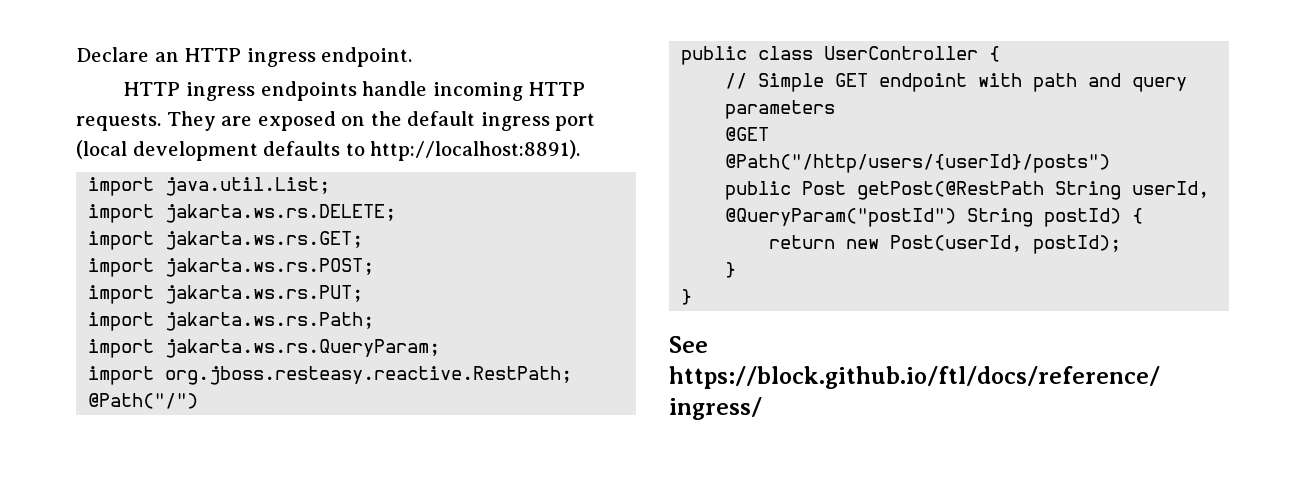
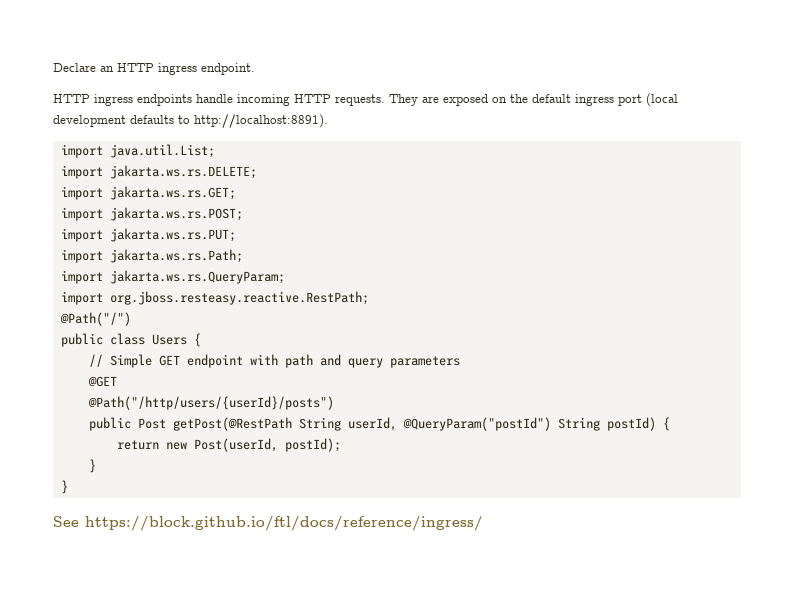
[824,46,979,60] UserController -> [151,334,187,345] Users

